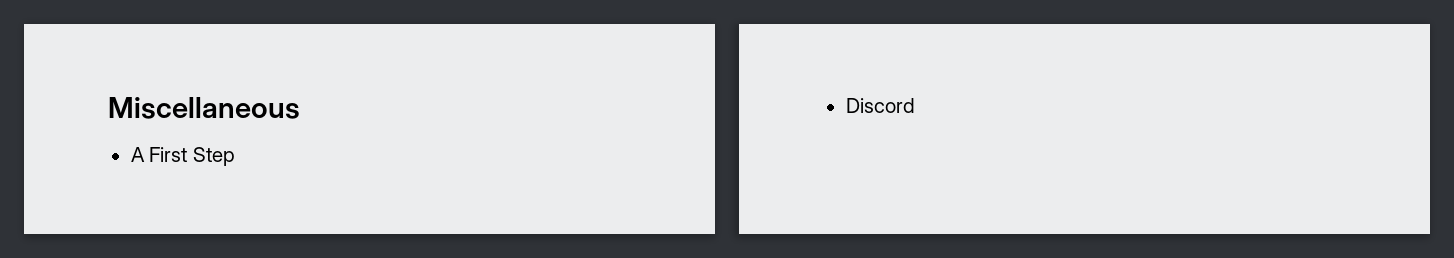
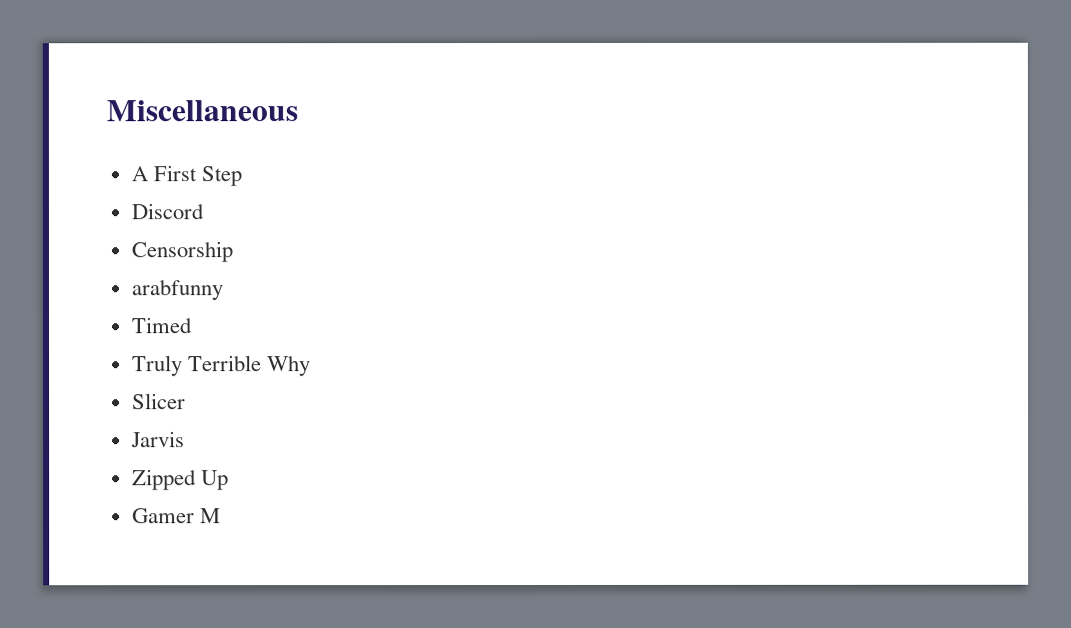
(915, 105) none -> [130,241,233,263] [130,279,223,301] [131,317,193,334] [131,355,311,377] [131,393,186,410] [130,431,185,448] [131,469,229,491] [131,508,221,524] // Censorship // arabfunny // Timed // Truly Terrible Why // Slicer // Jarvis // Zipped Up // Gamer M

